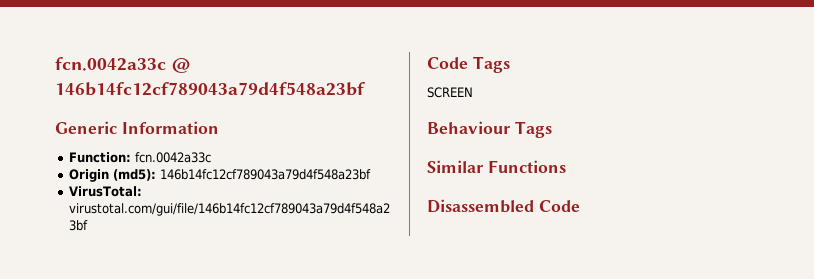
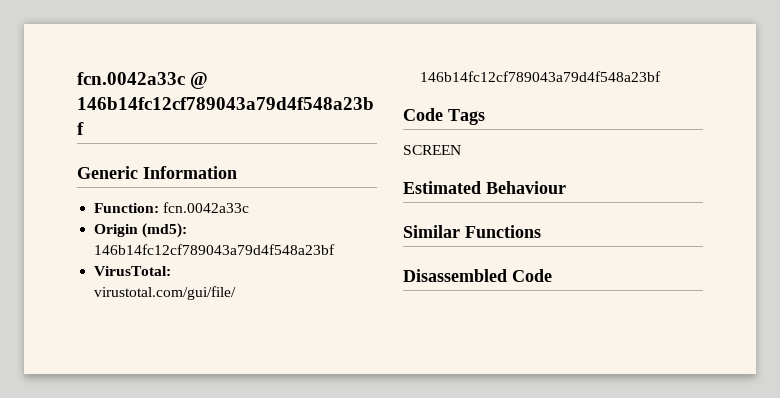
(473, 92) none -> [403,181,481,194] Estimated
[514,121,552,138] Tags -> (566, 187) none

